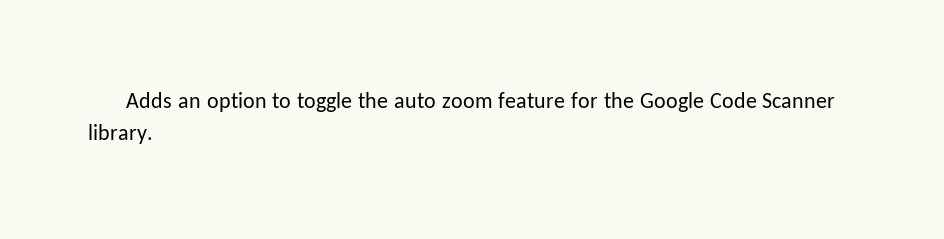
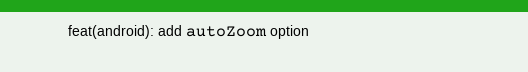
[125,92,836,112] [88,124,153,144] Adds an option to toggle the auto zoom feature for the Google Code Scanner library. -> [68,25,309,39] feat(android): add autoZoom option

